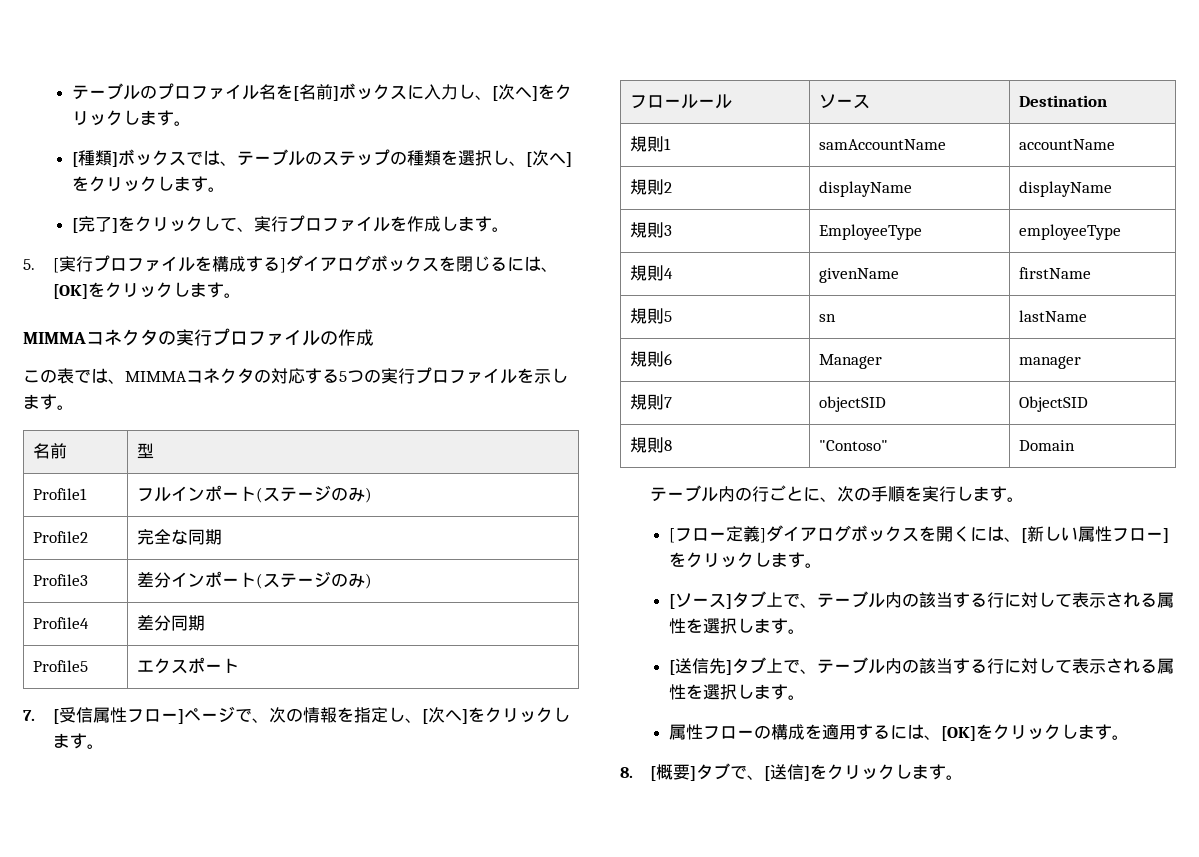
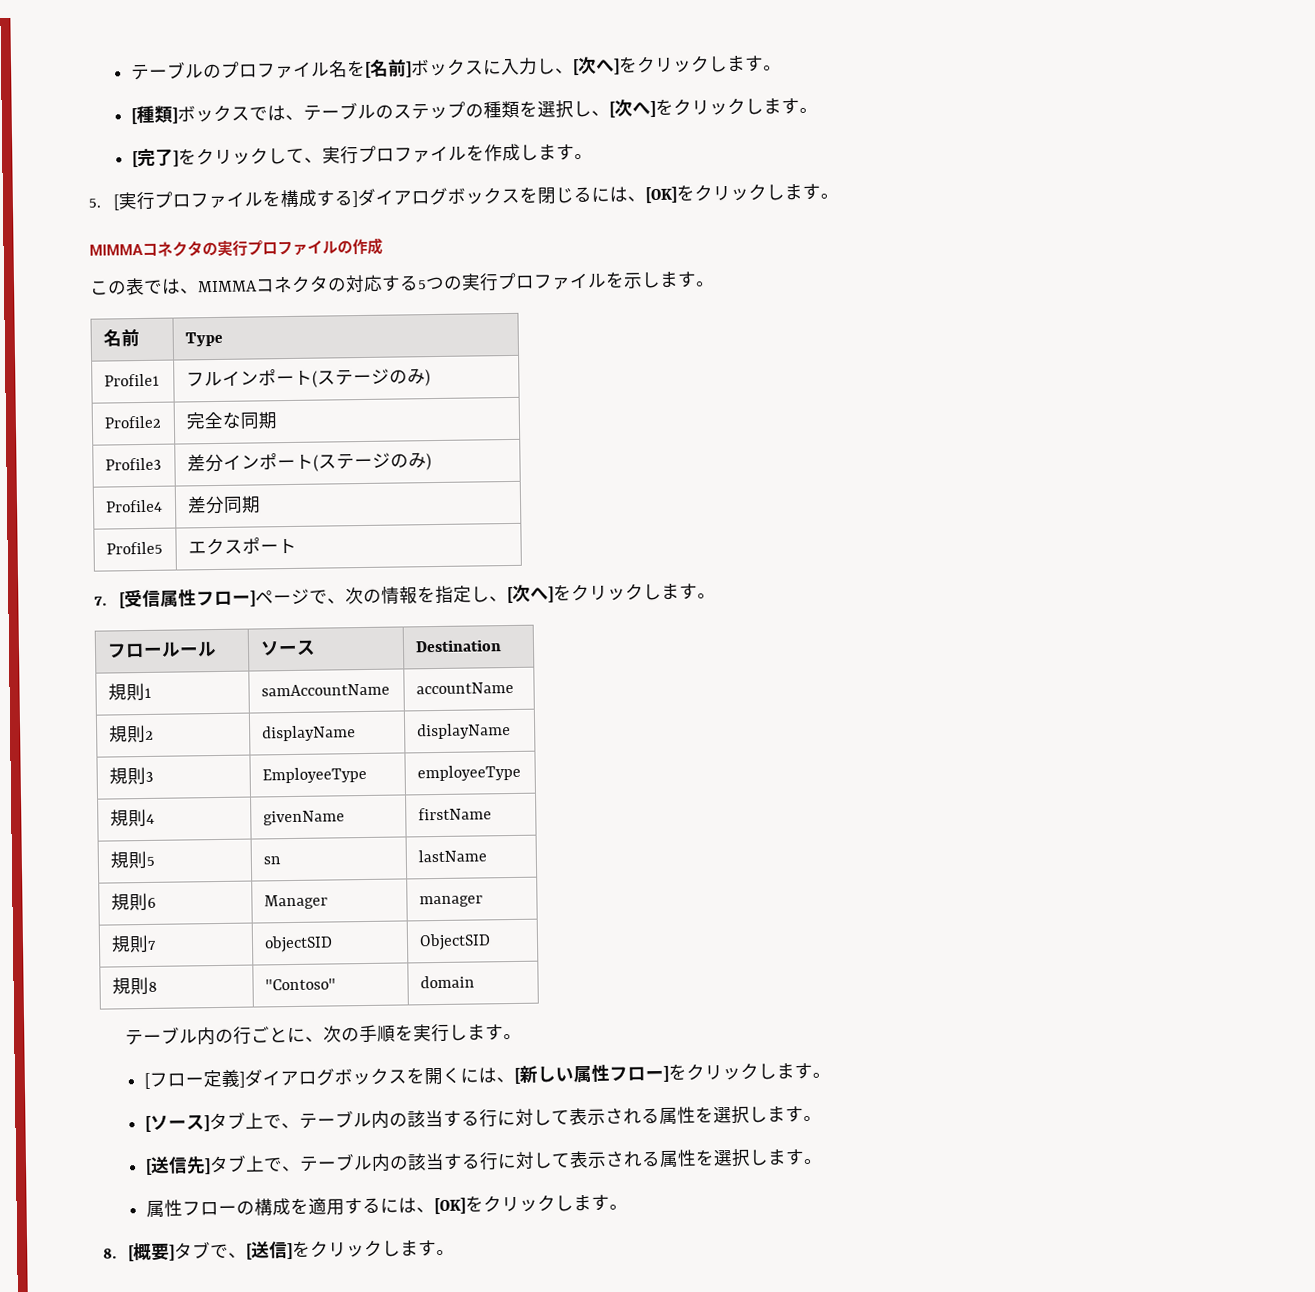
[137,443,155,459] 型 -> [184,331,223,347] Type
[1019,440,1076,451] Domain -> [419,975,475,989] domain

